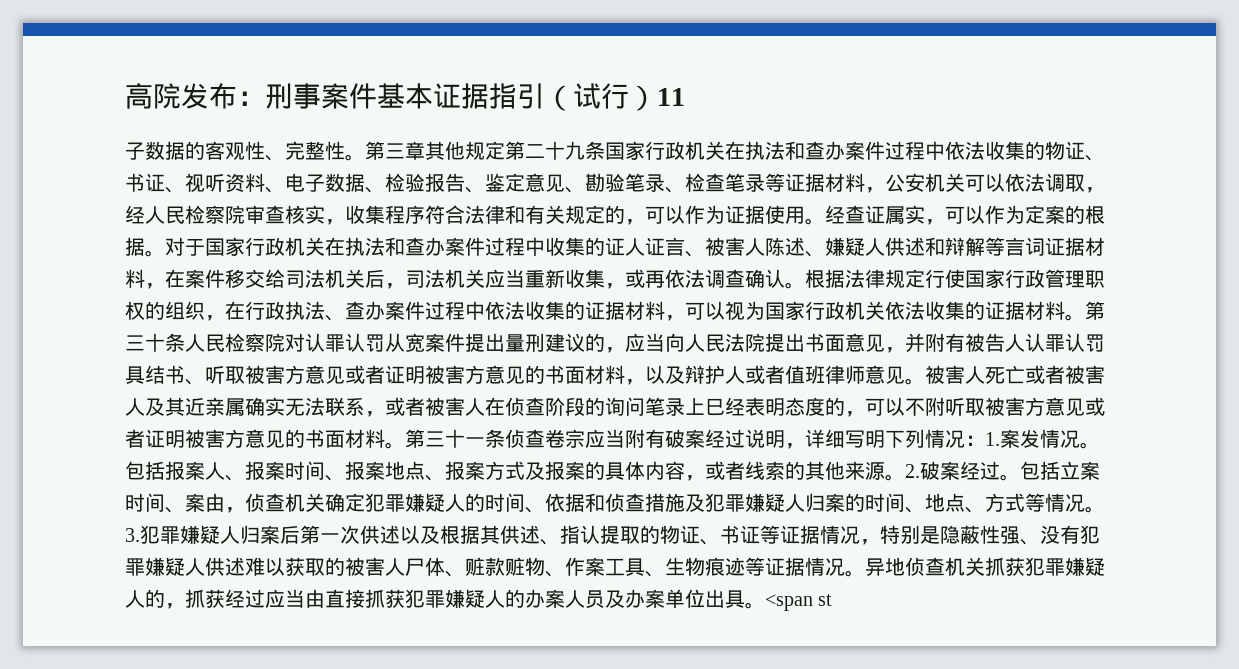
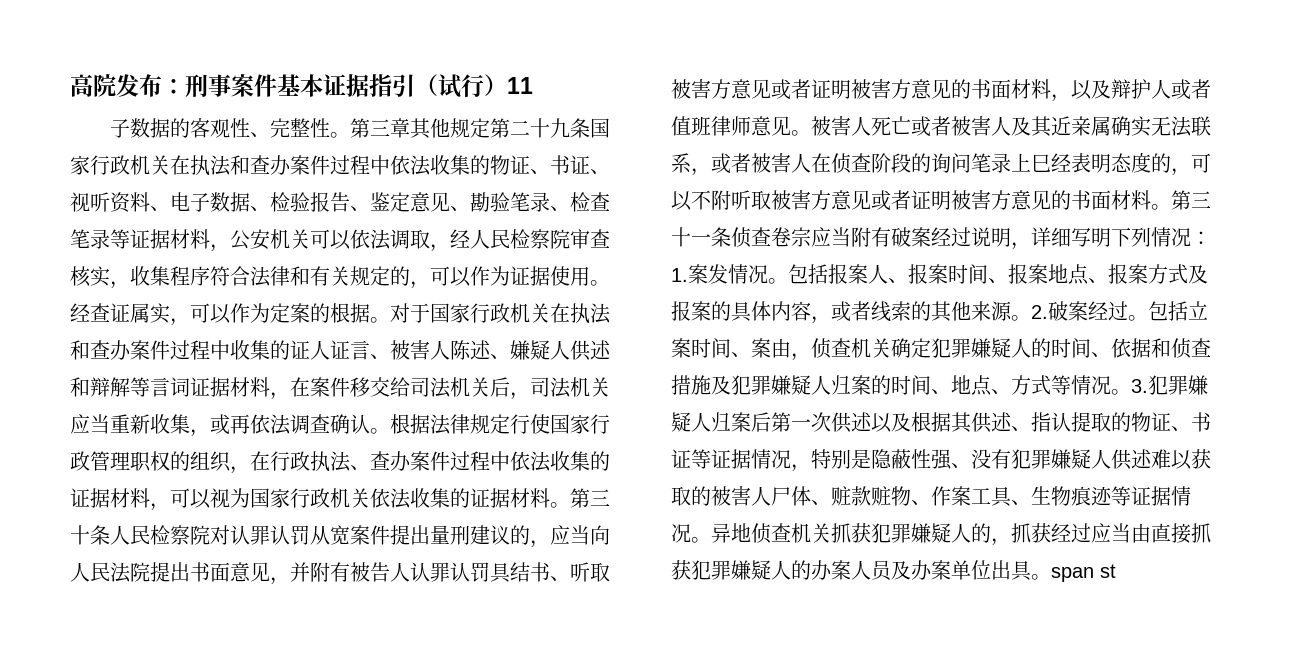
[765,594,813,611] <span -> [1051,567,1094,582] span

